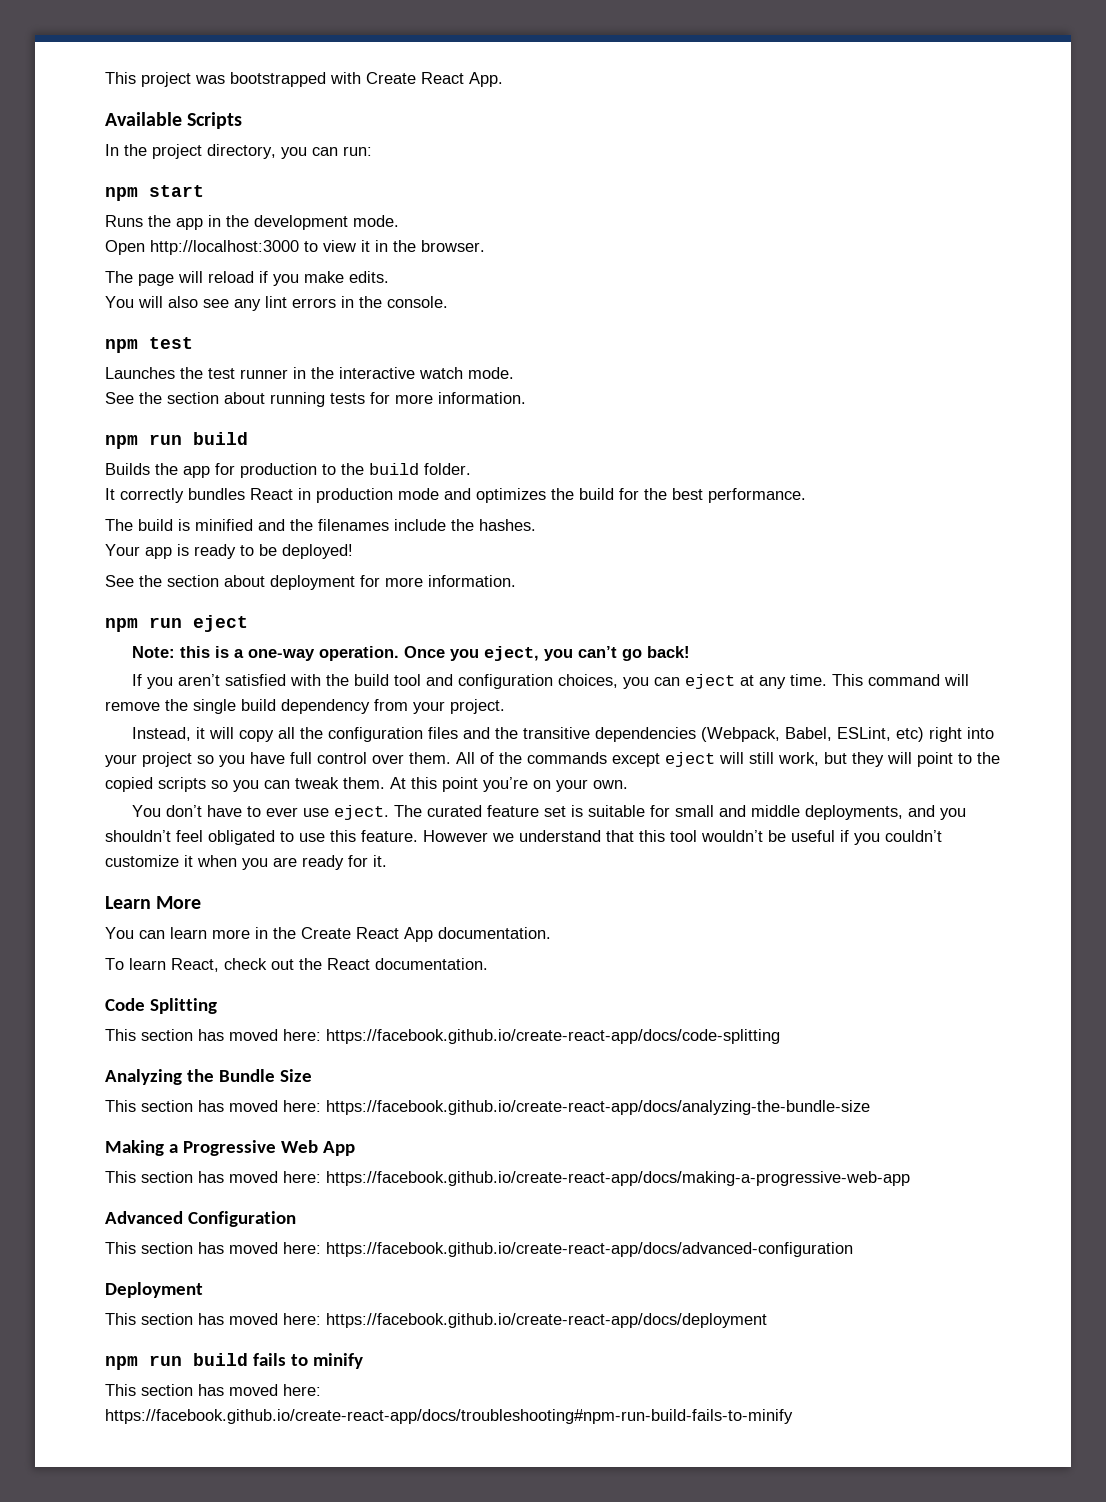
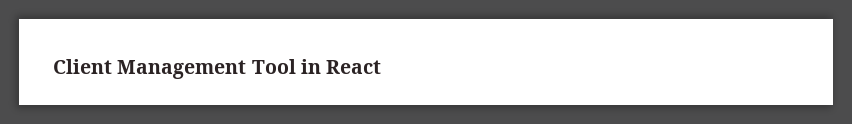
[105,72,503,87] [105,112,243,129] [105,144,372,159] [105,185,204,201] [105,215,399,230] [105,240,485,255] [105,271,389,286] [105,296,448,311] [105,337,193,353] [105,367,514,379] [105,392,526,407] [105,432,248,449] [105,463,471,478] [105,488,806,503] [105,519,536,531] [105,544,353,559] [105,575,516,590] [105,615,248,632] [131,646,690,661] [131,674,969,689] [105,699,505,714] [131,727,994,742] [105,752,1000,767] [105,777,628,792] [131,805,966,820] [105,830,942,845] [105,855,387,870] [105,896,202,909] [105,927,551,942] [105,958,488,972] [105,998,217,1014] [105,1029,780,1044] [105,1069,312,1085] [105,1100,870,1115] [105,1140,355,1156] [105,1171,910,1186] [105,1211,296,1227] [105,1242,853,1257] [105,1282,203,1298] [105,1313,767,1328] [105,1353,363,1370] [105,1384,321,1396] [105,1409,793,1424] This project was bootstrapped with Create React App. // Available Scripts // In the project directory, you can run: // npm start // Runs the app in the development mode. // Open http://localhost:3000 to view it in the browser. // The page will reload if you make edits. // You will also see any lint errors in the console. // npm test // Launches the test runner in the interactive watch mode. // See the section about running tests for more information. // npm run build // Builds the app for production to the build folder. // It correctly bundles React in production mode and optimizes the build for the best performance. // The build is minified and the filenames include the hashes. // Your app is ready to be deployed! // See the section about deployment for more information. // npm run eject // Note: this is a one-way operation. Once you eject, you can’t go back! // If you aren’t satisfied with the build tool and configuration choices, you can eject at any time. This command will remove the single build dependency from your project. // Instead, it will copy all the configuration files and the transitive dependencies (Webpack, Babel, ESLint, etc) right into your project so you have full control over them. All of the commands except eject will still work, but they will point to the copied scripts so you can tweak them. At this point you’re on your own. // You don’t have to ever use eject. The curated feature set is suitable for small and middle deployments, and you shouldn’t feel obligated to use this feature. However we understand that this tool wouldn’t be useful if you couldn’t customize it when you are ready for it. // Learn More // You can learn more in the Create React App documentation. // To learn React, check out the React documentation. // Code Splitting // This section has moved here: https://facebook.github.io/create-react-app/docs/code-splitting // Analyzing the Bundle Size // This section has moved here: https://facebook.github.io/create-react-app/docs/analyzing-the-bundle-size // Making a Progressive Web App // This section has moved here: https://facebook.github.io/create-react-app/docs/making-a-progressive-web-app // Advanced Configuration // This section has moved here: https://facebook.github.io/create-react-app/docs/advanced-configuration // Deployment // This section has moved here: https://facebook.github.io/create-react-app/docs/deployment // npm run build fails to minify // This section has moved here: https://facebook.github.io/create-react-app/docs/troubleshooting#npm-run-build-fails-to-minify -> [53,59,382,79] Client Management Tool in React

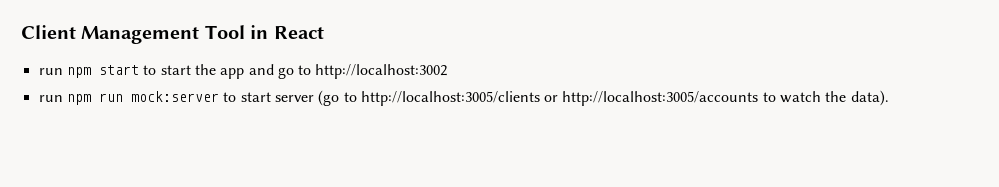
(382, 67) none -> [38,64,448,79] [38,90,889,106] // run npm start to start the app and go to http://localhost:3002 // run npm run mock:server to start server (go to http://localhost:3005/clients or http://localhost:3005/accounts to watch the data).

